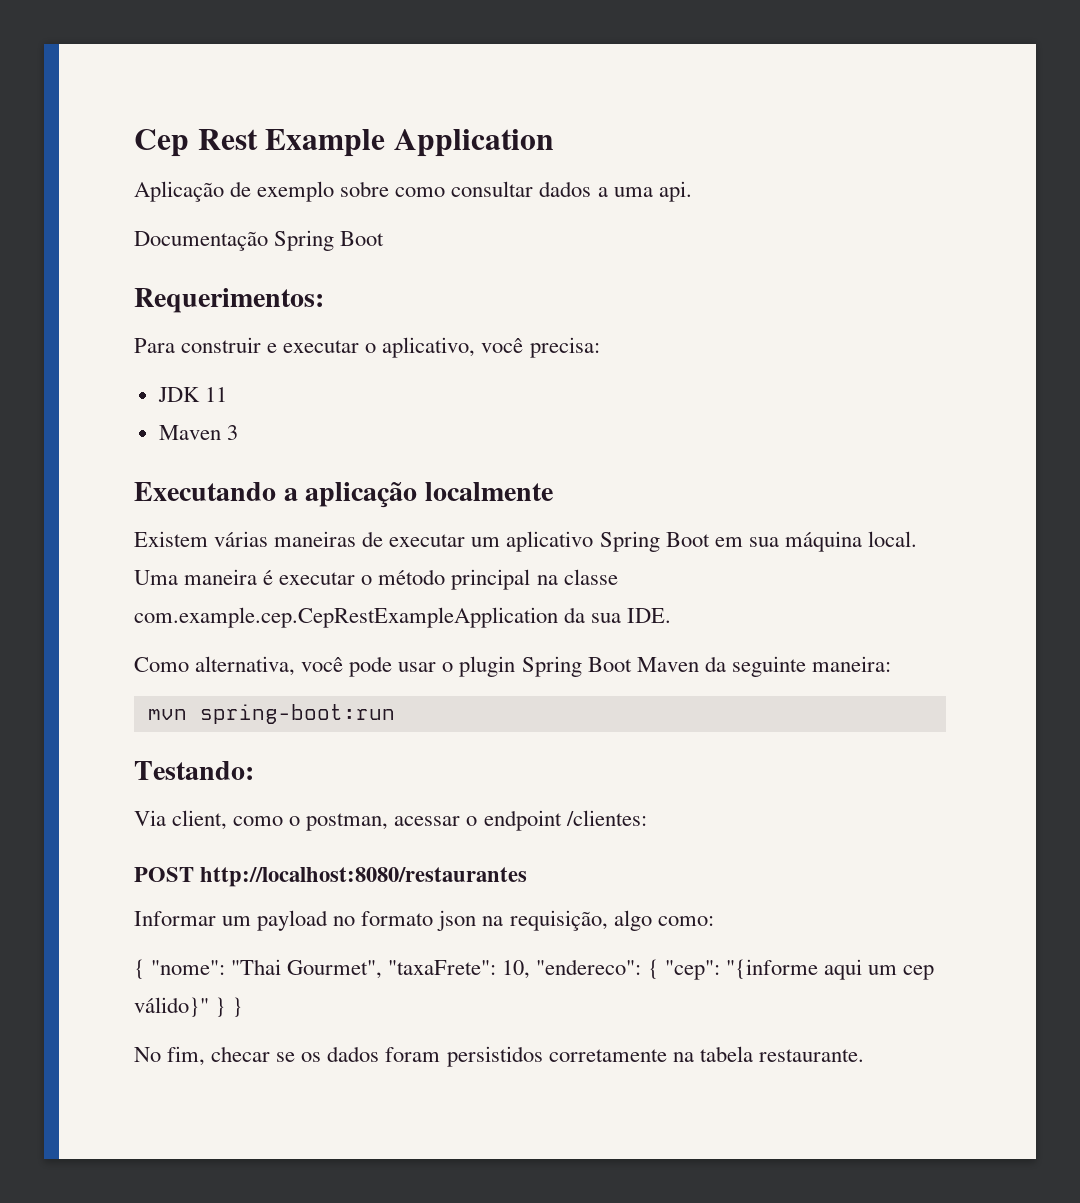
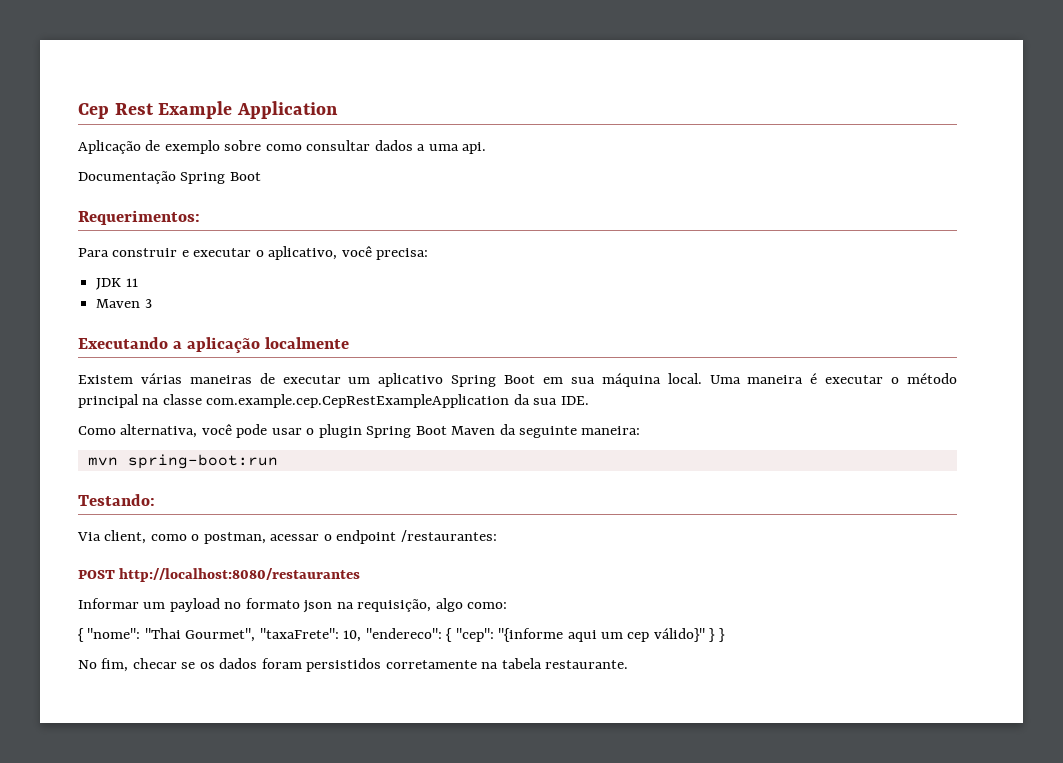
[565,810,647,826] /clientes: -> [400,530,497,542] /restaurantes:

